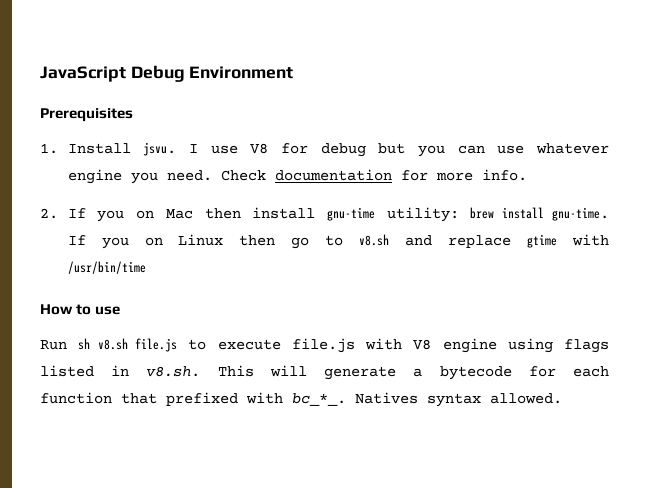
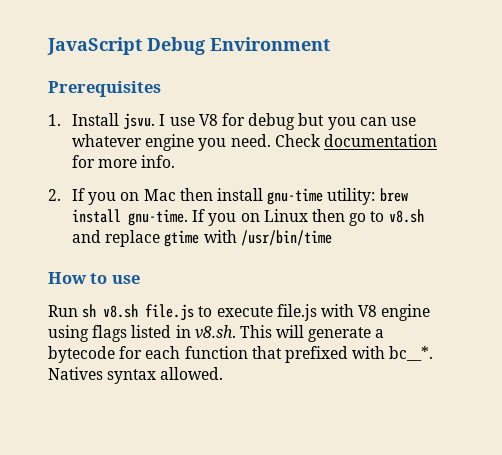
[292,393,346,406] bc_*_. -> [389,346,434,361] bc__*.

